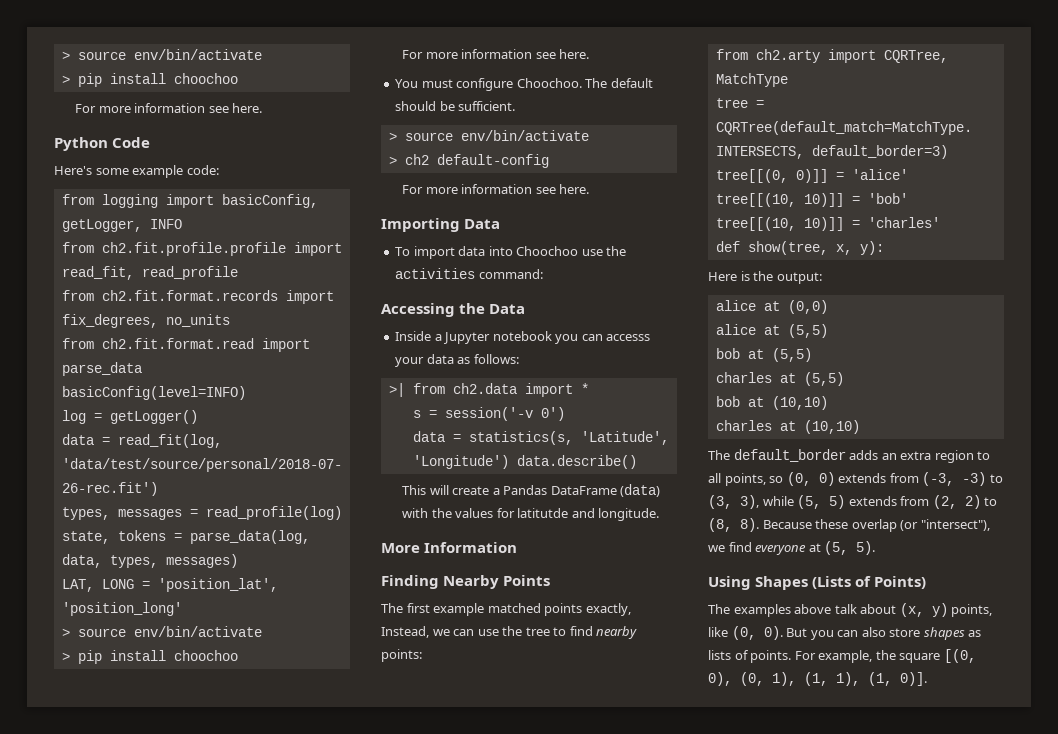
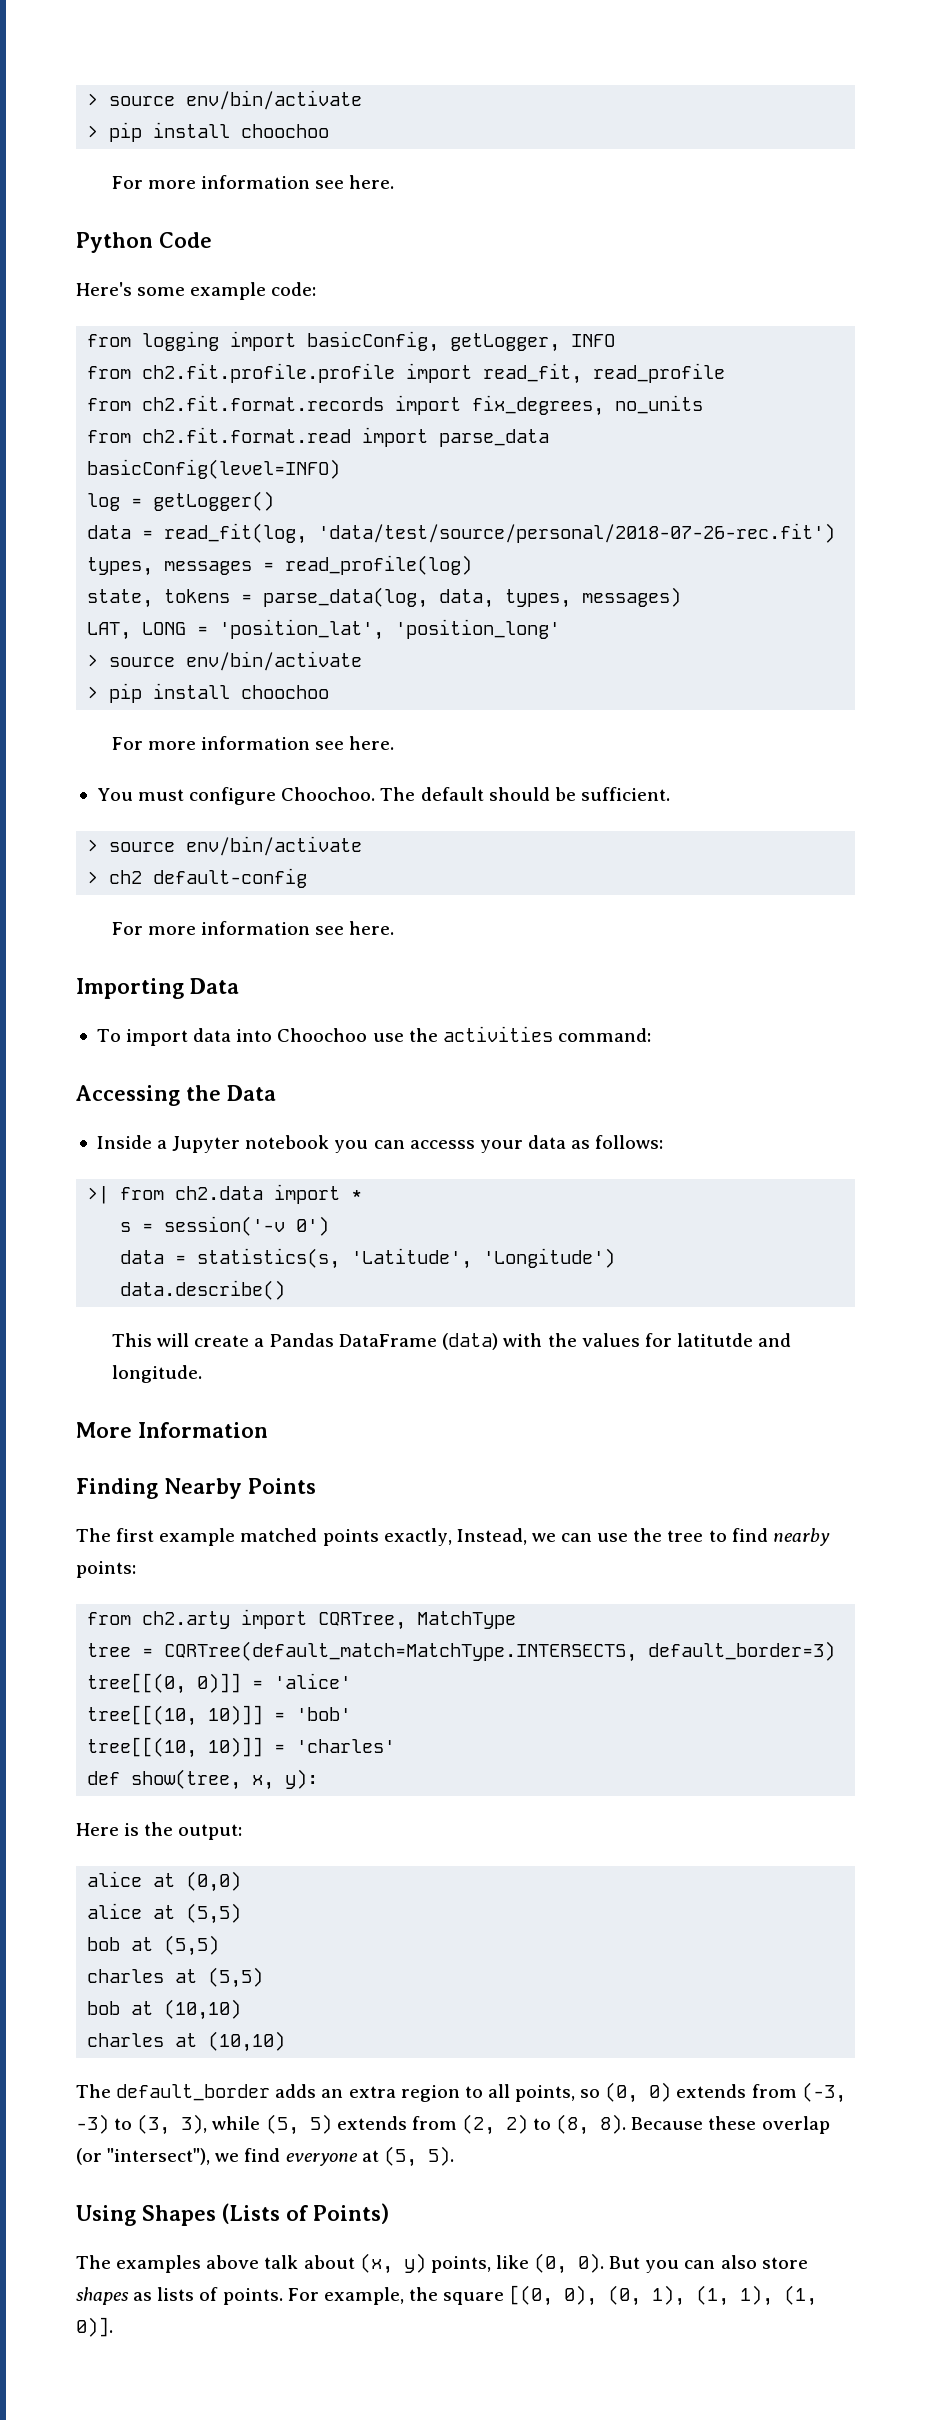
(509, 462) none -> (616, 1258) //

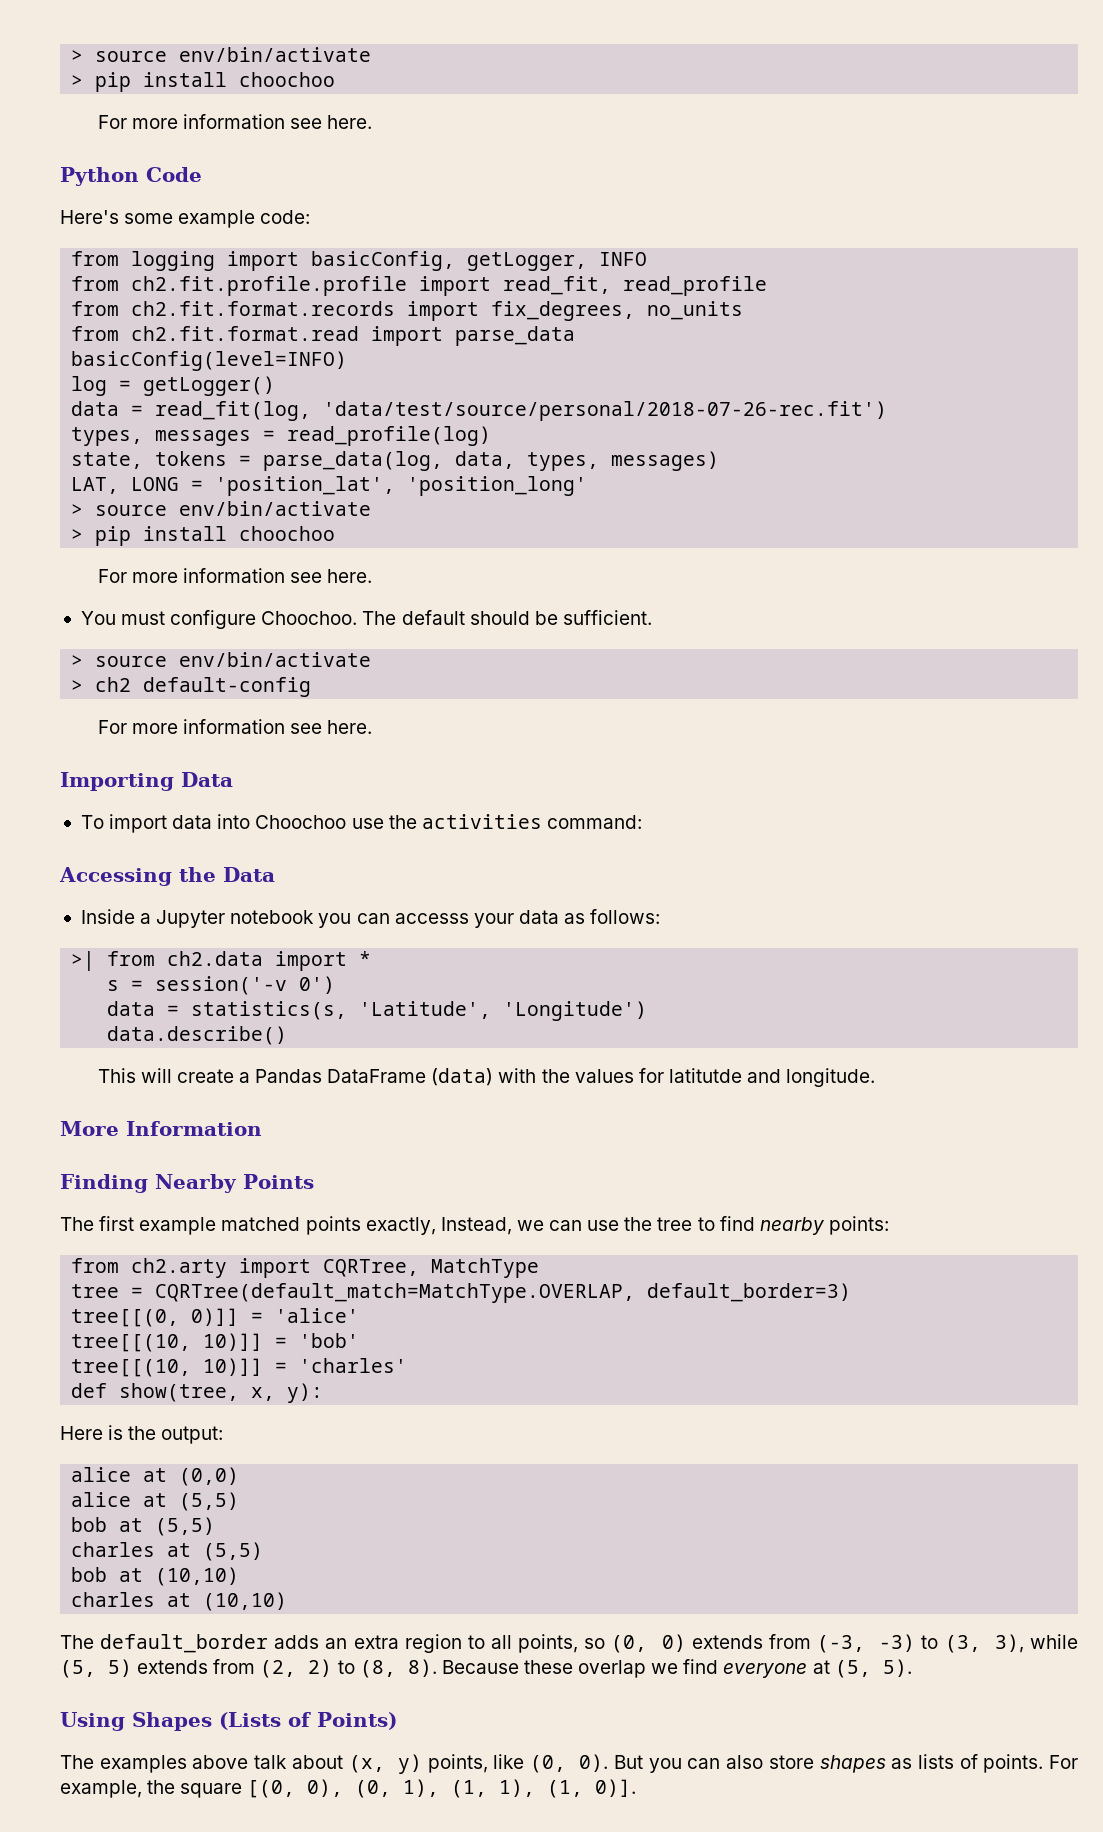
[164,1641,638,1662] CQRTree(default_match=MatchType.INTERSECTS, -> [155,1283,636,1303] CQRTree(default_match=MatchType.OVERLAP,
[76,2148,211,2165] (or "intersect"), -> (647, 1669) none

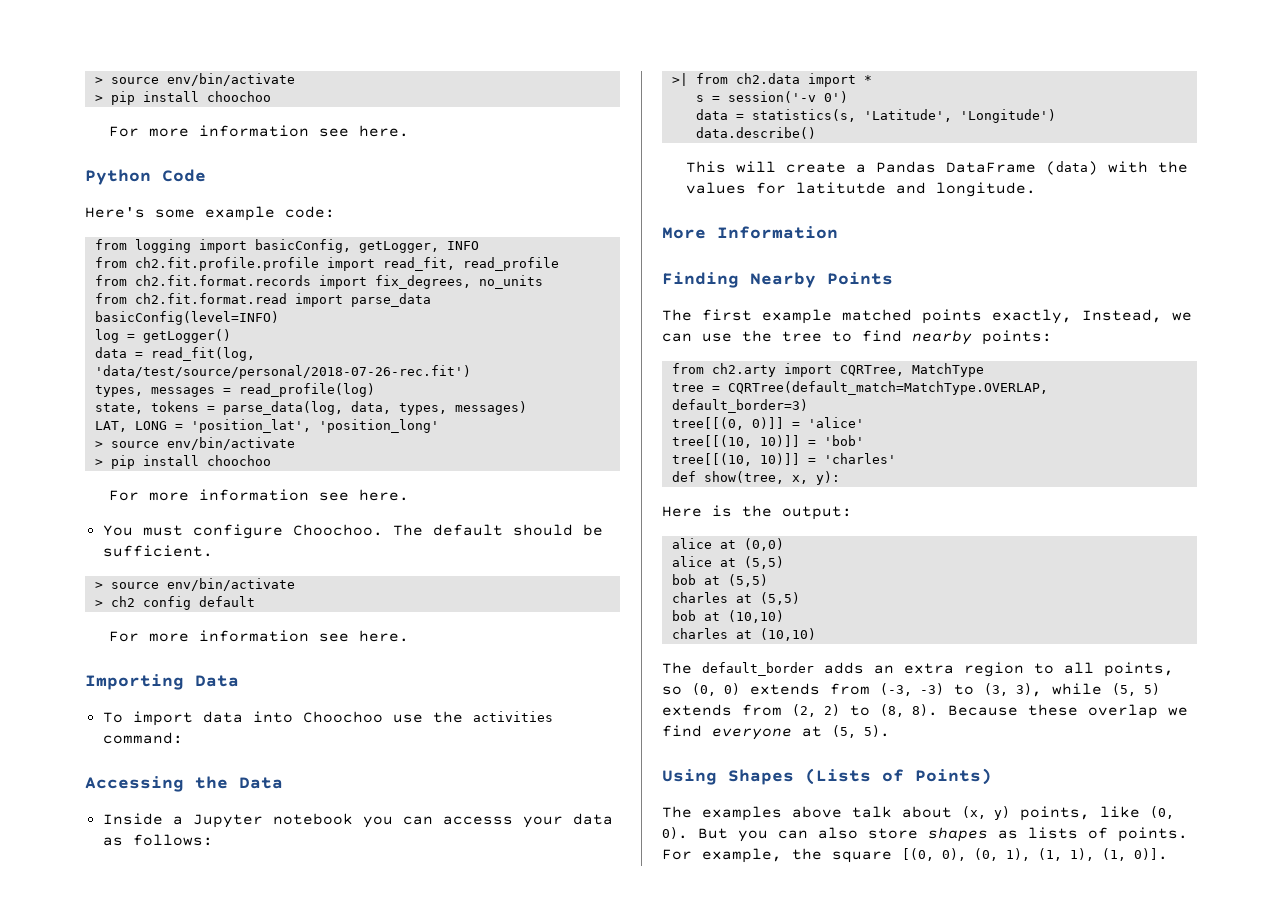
[143,677,312,697] default-config -> [142,596,255,610] config default

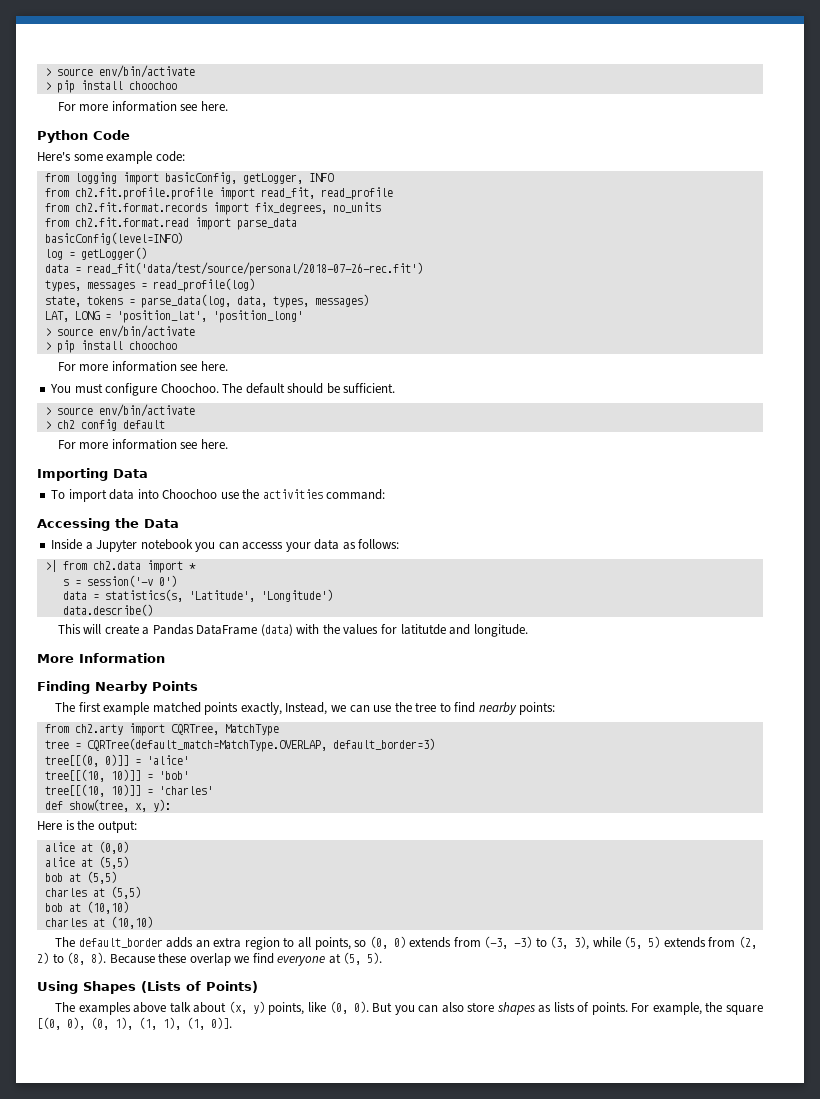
[150,347,255,361] [94,365,471,379] read_fit(log, 'data/test/source/personal/2018-07-26-rec.fit') -> [86,262,423,276] read_fit('data/test/source/personal/2018-07-26-rec.fit')

